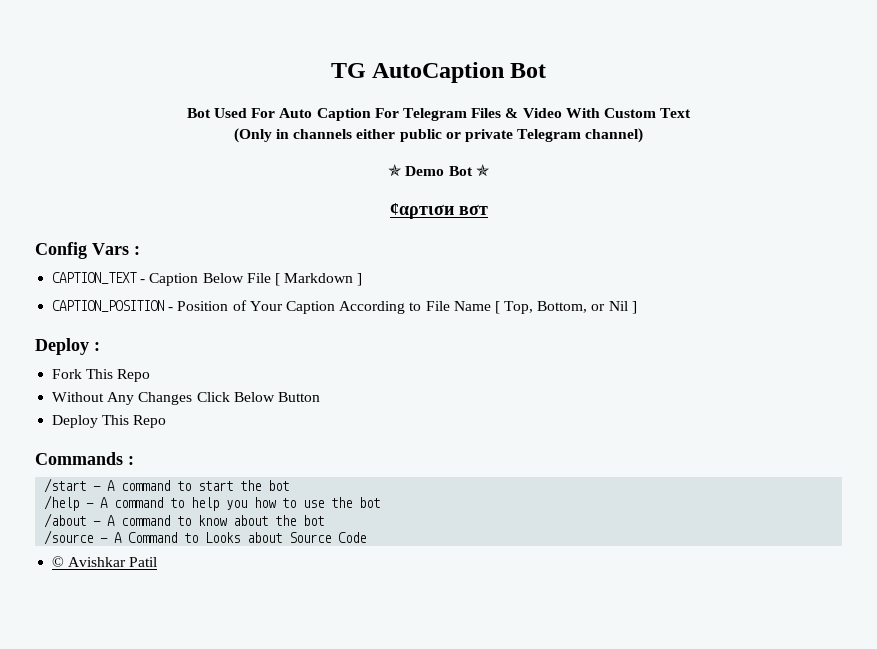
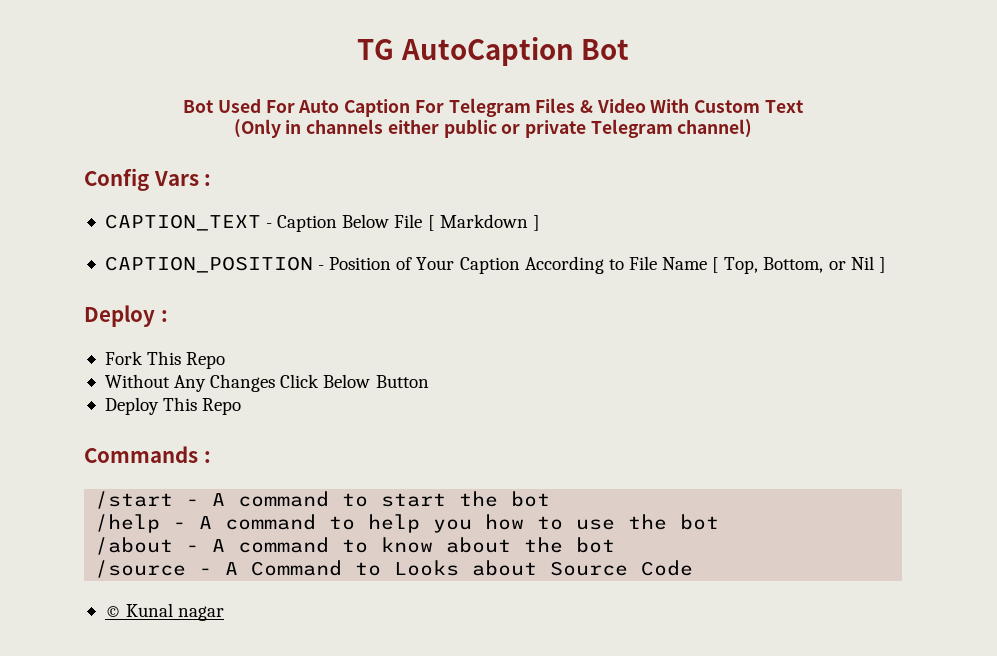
[388,164,490,177] [389,203,488,219] // ✯ Demo Bot ✯ // ¢αρтισи вσт -> (753, 128) none
[68,557,158,567] Avishkar Patil -> [126,603,225,621] Kunal nagar

